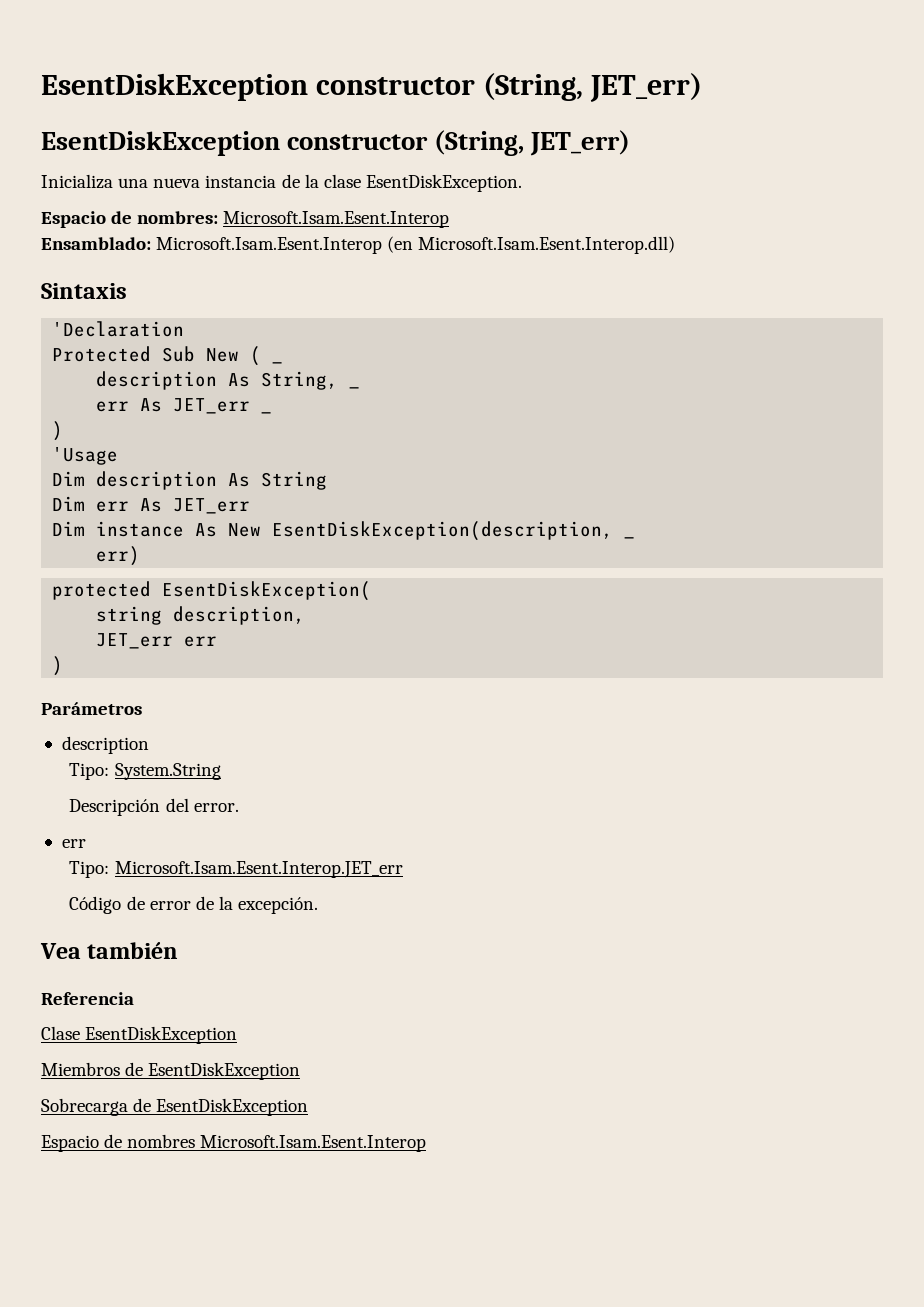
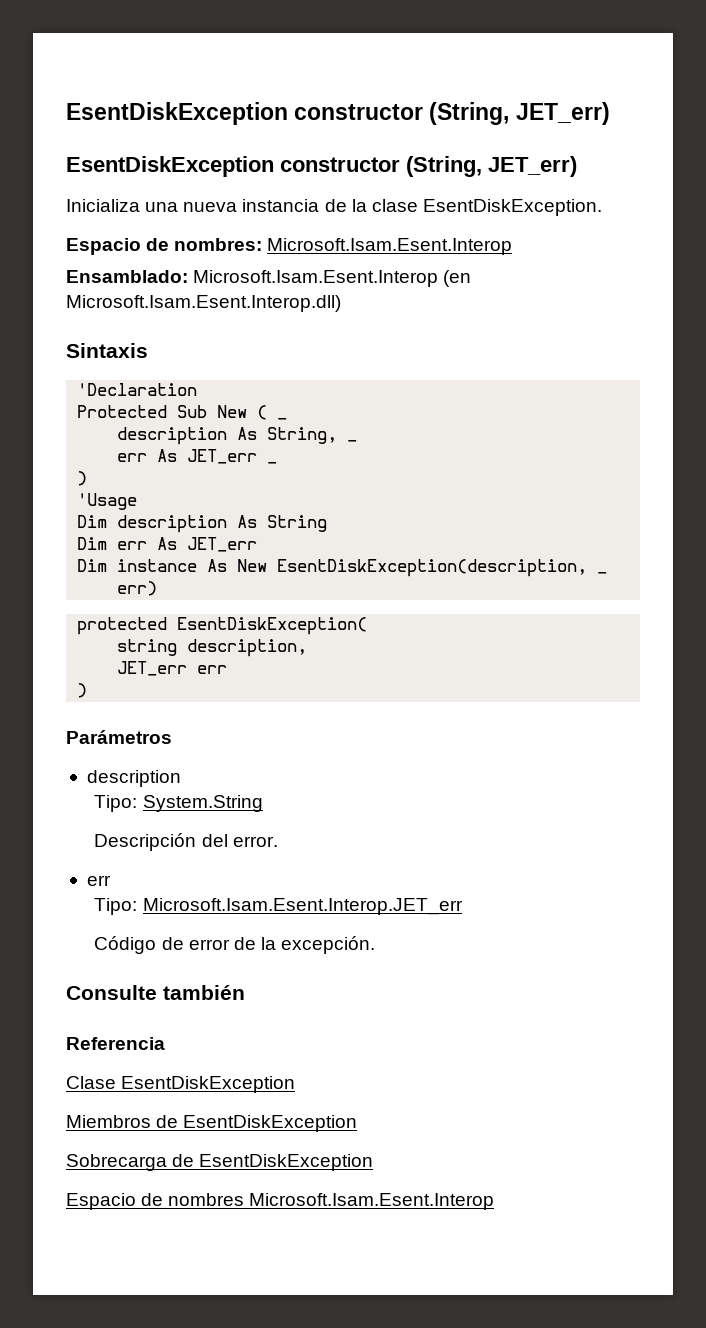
[40,943,81,959] Vea -> [66,985,157,1000] Consulte

